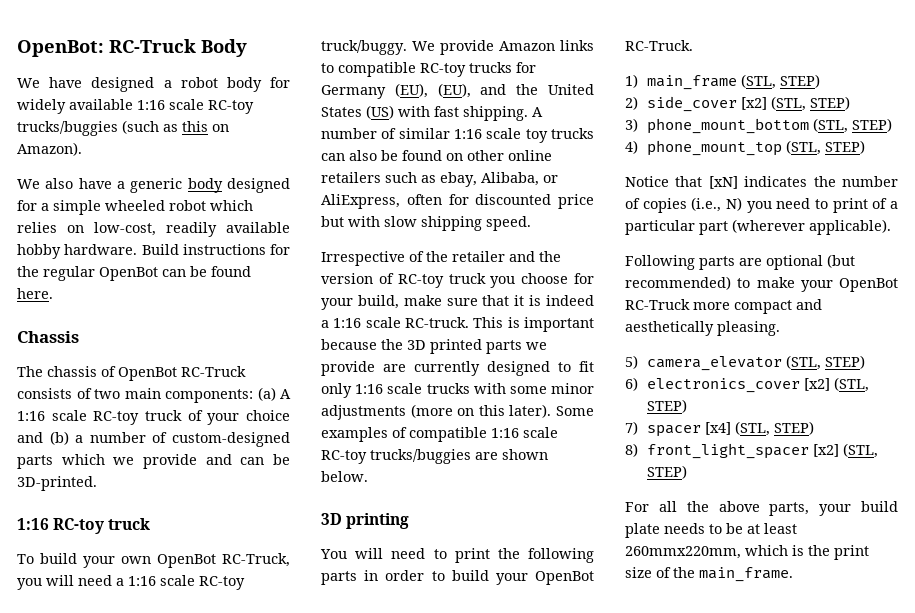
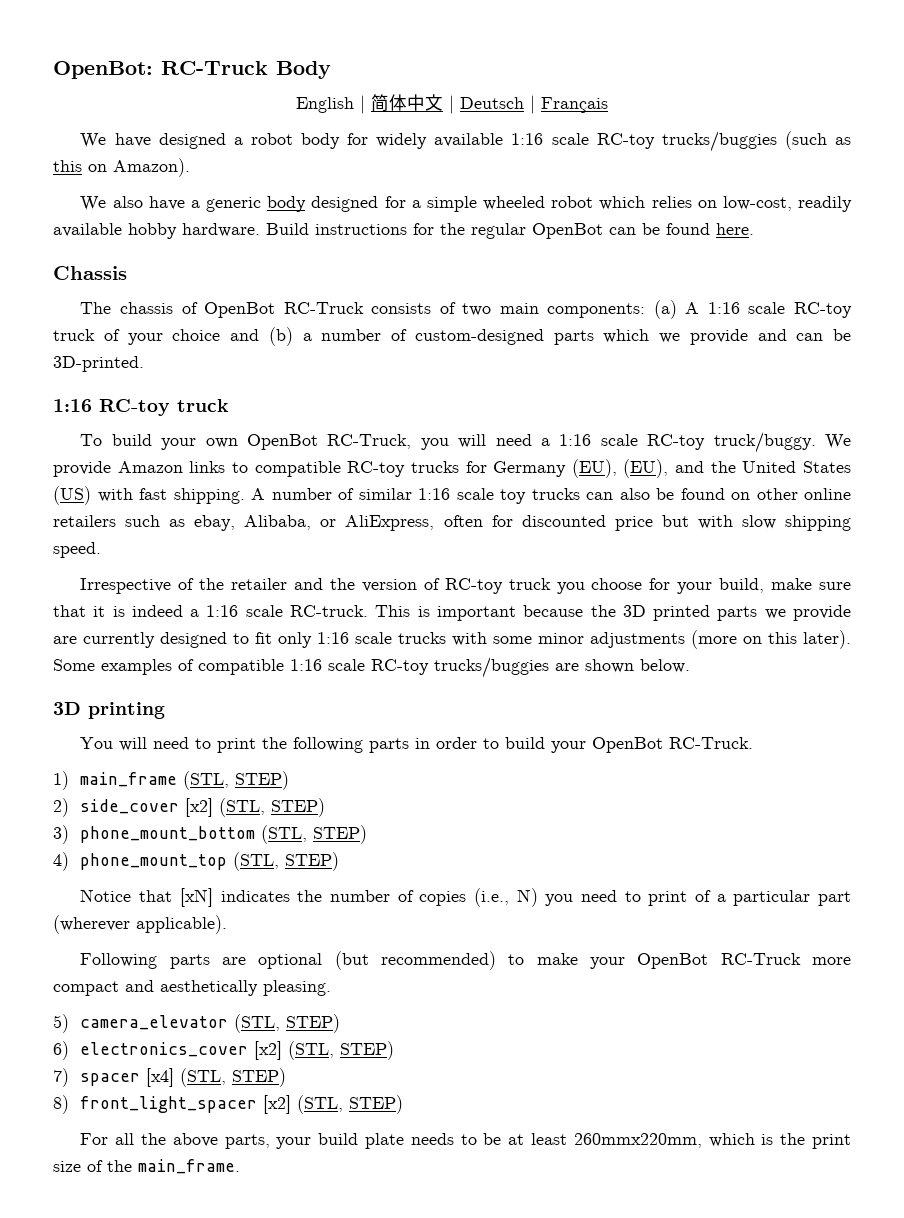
(247, 48) none -> [296,94,608,114] // English | 简体中文 | Deutsch | Français

